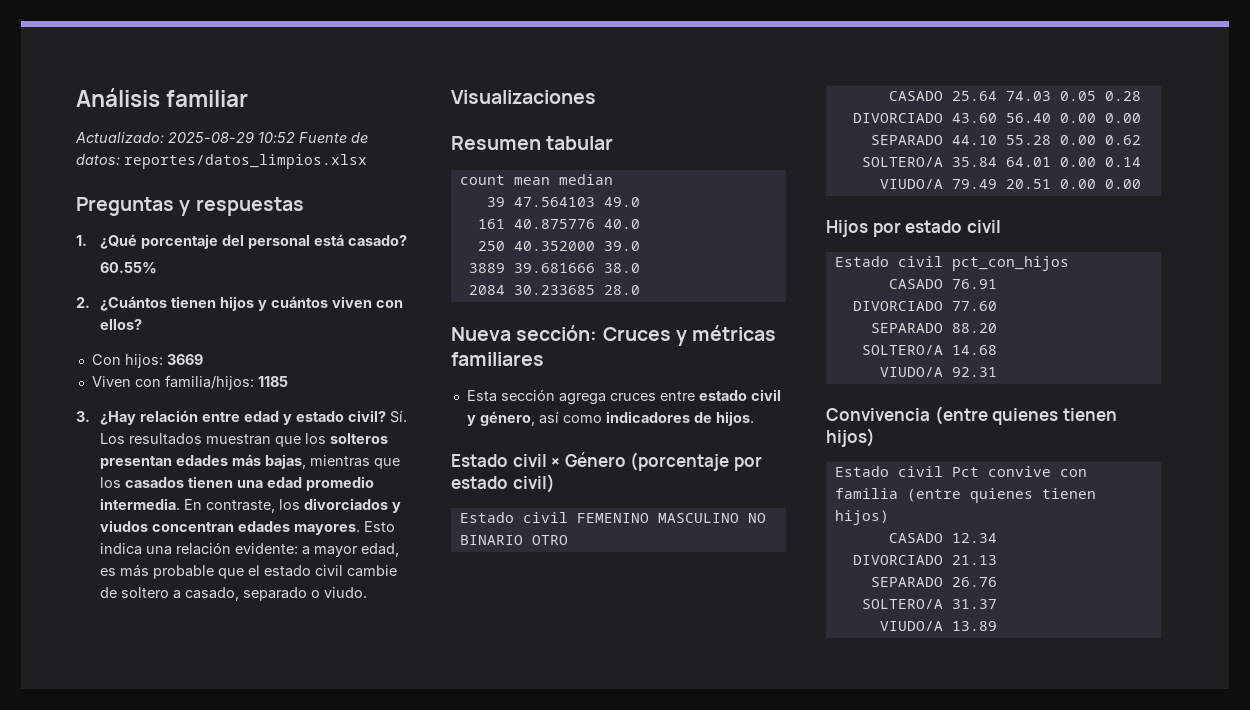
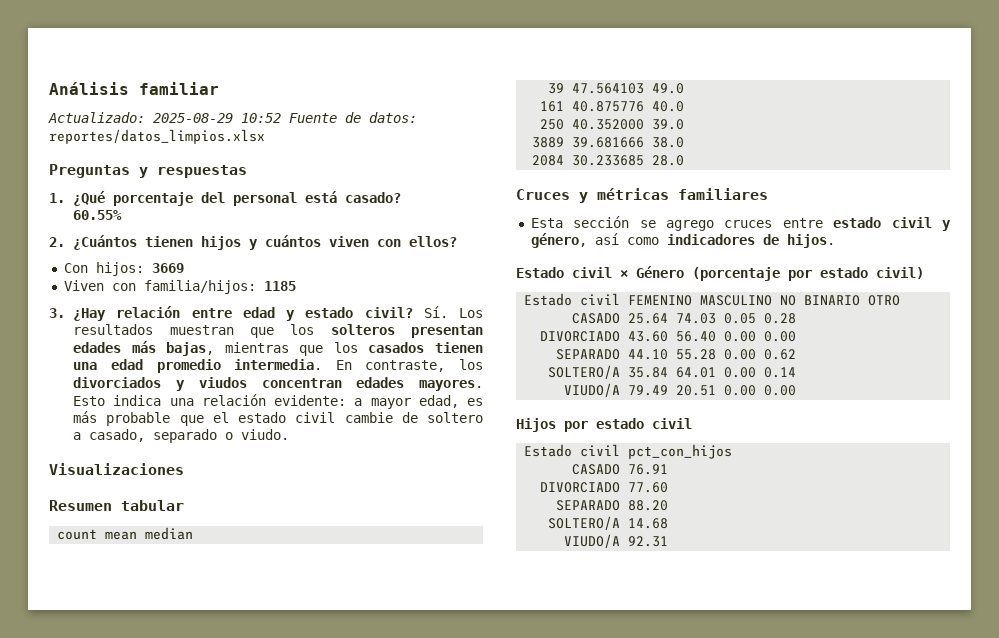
[451,325,598,341] Nueva sección: -> (685, 160) none
[558,393,606,405] agrega -> [639,220,715,231] se agrego
[826,406,1117,425] [826,428,875,447] [834,466,1087,477] [834,488,1096,503] [834,510,889,525] [888,533,997,543] [852,555,997,565] [870,577,997,587] [861,599,997,609] [879,621,997,631] // Convivencia (entre quienes tienen hijos) // Estado civil Pct convive con familia (entre quienes tienen hijos) // CASADO 12.34 // DIVORCIADO 21.13 // SEPARADO 26.76 // SOLTERO/A 31.37 // VIUDO/A 13.89 -> (669, 541) none

